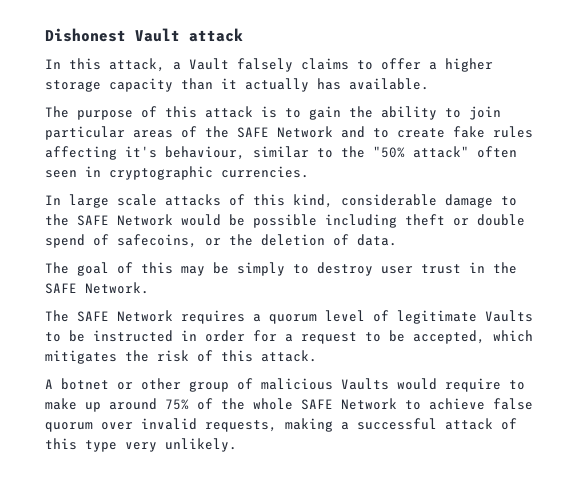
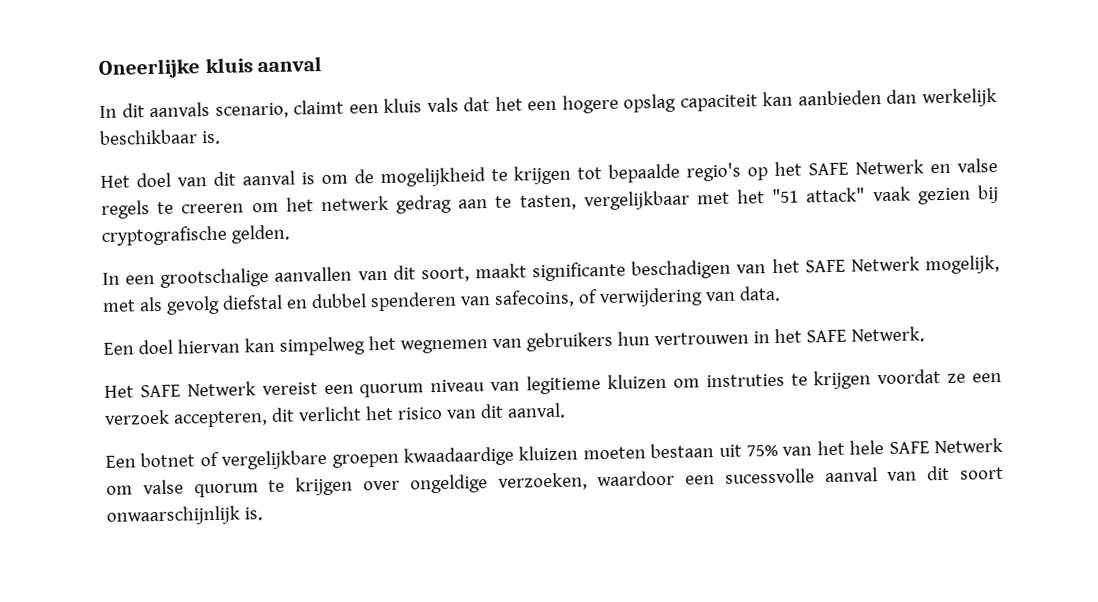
[45,28,243,42] [45,58,493,72] [45,78,429,92] [45,106,501,120] [45,126,533,140] [45,146,517,160] [45,166,309,180] [45,194,517,208] [45,214,525,228] [45,234,397,248] [45,262,517,276] [45,282,149,294] [45,310,533,324] [45,330,533,344] [45,350,317,364] [45,378,525,392] [45,398,533,412] [45,418,517,432] [45,438,237,452] Dishonest Vault attack // In this attack, a Vault falsely claims to offer a higher storage capacity than it actually has available. // The purpose of this attack is to gain the ability to join particular areas of the SAFE Network and to create fake rules affecting it's behaviour, similar to the "50% attack" often seen in cryptographic currencies. // In large scale attacks of this kind, considerable damage to the SAFE Network would be possible including theft or double spend of safecoins, or the deletion of data. // The goal of this may be simply to destroy user trust in the SAFE Network. // The SAFE Network requires a quorum level of legitimate Vaults to be instructed in order for a request to be accepted, which mitigates the risk of this attack. // A botnet or other group of malicious Vaults would require to make up around 75% of the whole SAFE Network to achieve false quorum over invalid requests, making a successful attack of this type very unlikely. -> [98,55,323,79] [99,88,997,119] [99,129,221,145] [100,157,998,188] [101,184,999,219] [101,224,290,246] [102,254,1000,288] [102,285,781,315] [103,326,925,356] [104,369,1002,398] [104,402,566,428] [105,437,1003,470] [106,465,1005,498] [106,505,263,526] Oneerlijke kluis aanval // In dit aanvals scenario, claimt een kluis vals dat het een hogere opslag capaciteit kan aanbieden dan werkelijk beschikbaar is. // Het doel van dit aanval is om de mogelijkheid te krijgen tot bepaalde regio's op het SAFE Netwerk en valse regels te creeren om het netwerk gedrag aan te tasten, vergelijkbaar met het "51 attack" vaak gezien bij cryptografische gelden. // In een grootschalige aanvallen van dit soort, maakt significante beschadigen van het SAFE Netwerk mogelijk, met als gevolg diefstal en dubbel spenderen van safecoins, of verwijdering van data. // Een doel hiervan kan simpelweg het wegnemen van gebruikers hun vertrouwen in het SAFE Netwerk. // Het SAFE Netwerk vereist een quorum niveau van legitieme kluizen om instruties te krijgen voordat ze een verzoek accepteren, dit verlicht het risico van dit aanval. // Een botnet of vergelijkbare groepen kwaadaardige kluizen moeten bestaan uit 75% van het hele SAFE Netwerk om valse quorum te krijgen over ongeldige verzoeken, waardoor een sucessvolle aanval van dit soort onwaarschijnlijk is.

